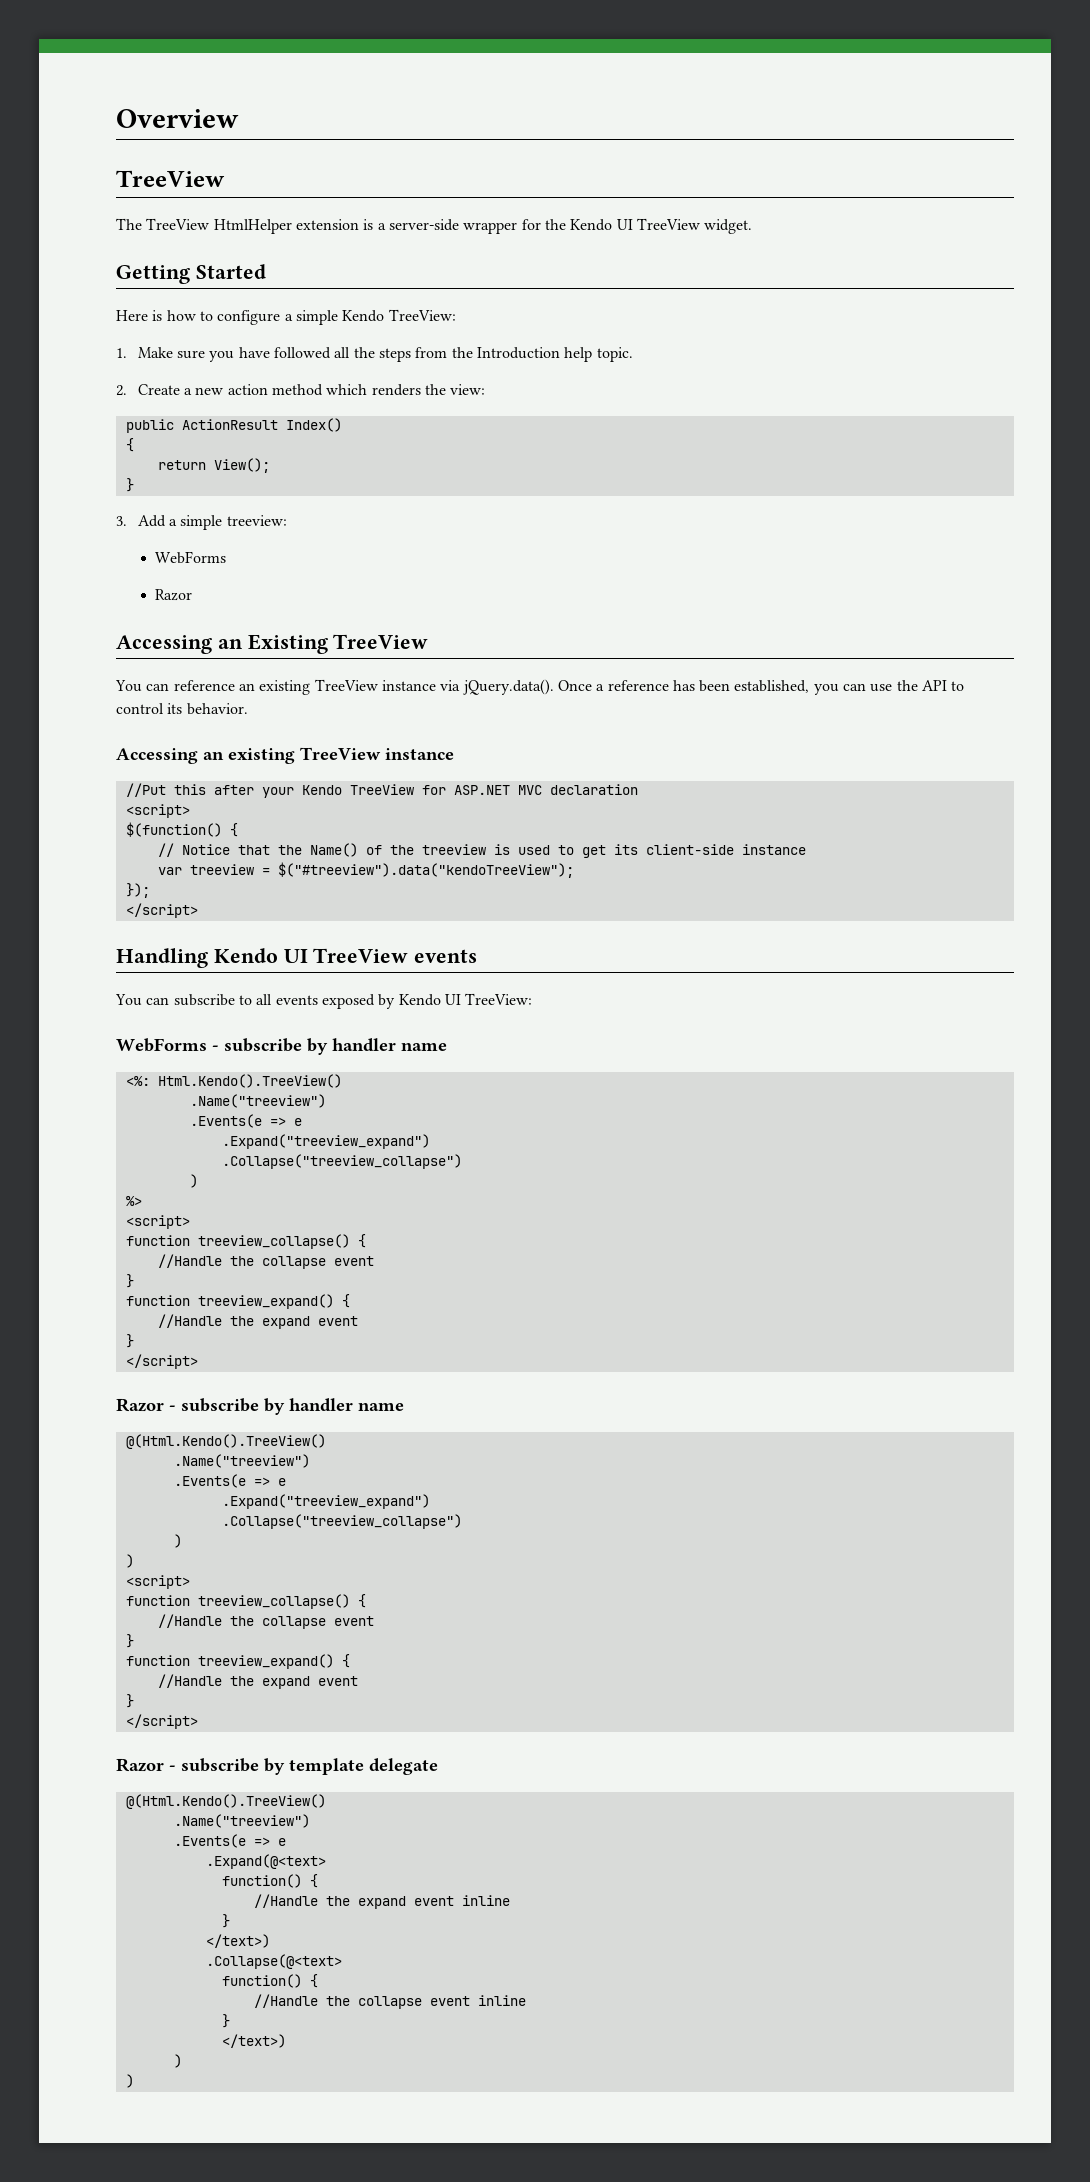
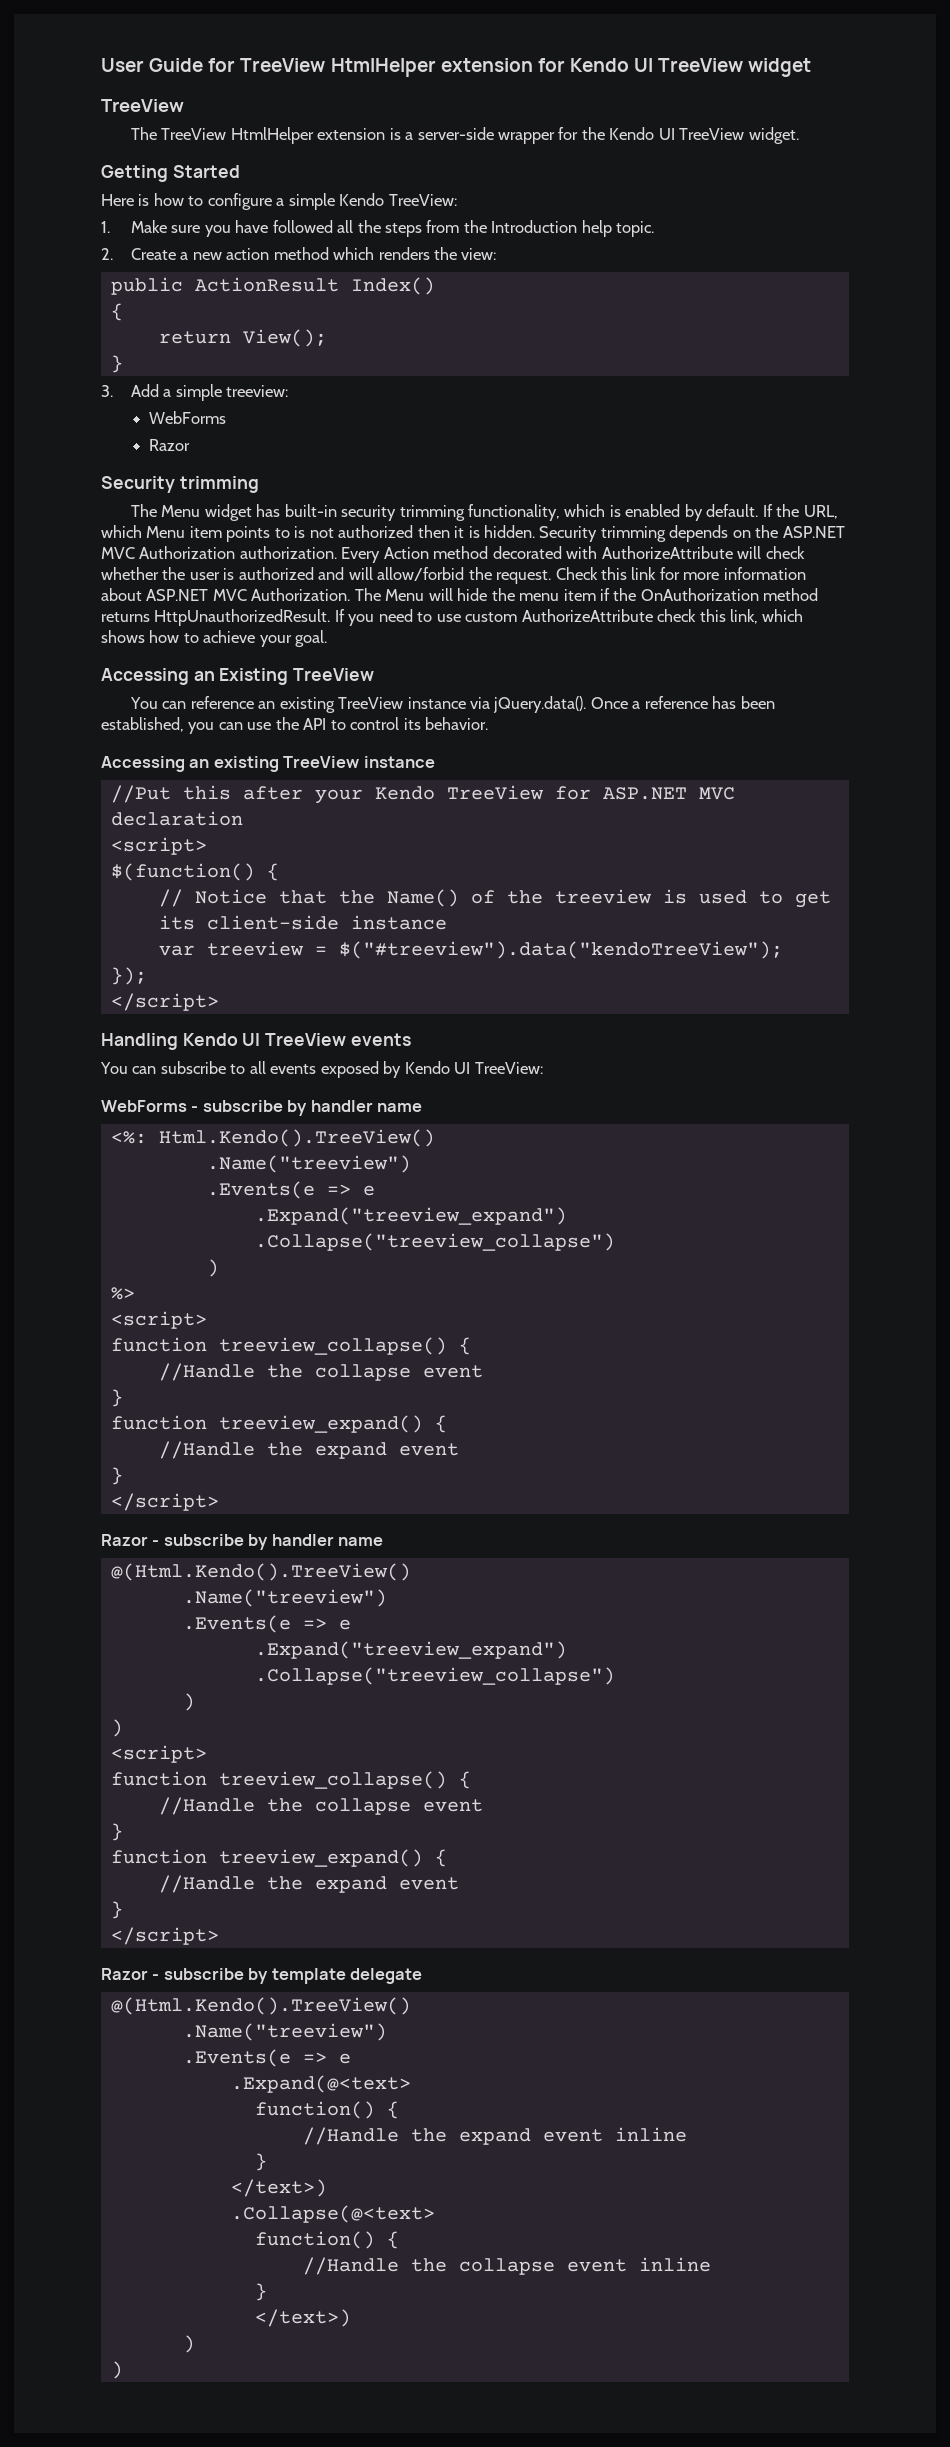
[116,109,239,128] Overview -> [101,58,812,77] User Guide for TreeView HtmlHelper extension for Kendo UI TreeView widget
(193, 595) none -> [101,476,259,493] [130,504,838,521] [101,525,845,542] [101,546,805,563] [101,567,806,584] [101,588,819,601] [101,609,804,626] [101,630,328,647] // Security trimming // The Menu widget has built-in security trimming functionality, which is enabled by default. If the URL, which Menu item points to is not authorized then it is hidden. Security trimming depends on the ASP.NET MVC Authorization authorization. Every Action method decorated with AuthorizeAttribute will check whether the user is authorized and will allow/forbid the request. Check this link for more information about ASP.NET MVC Authorization. The Menu will hide the menu item if the OnAuthorization method returns HttpUnauthorizedResult. If you need to use custom AuthorizeAttribute check this link, which shows how to achieve your goal.

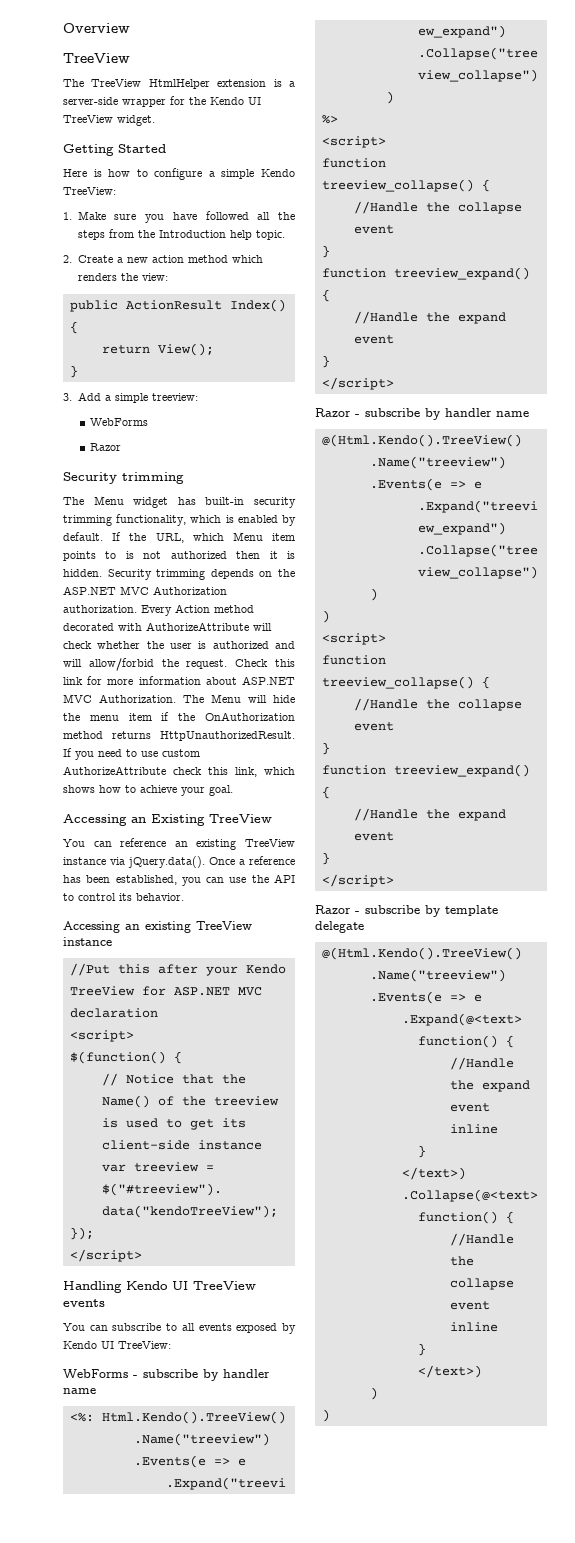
[101,58,812,77] User Guide for TreeView HtmlHelper extension for Kendo UI TreeView widget -> [63,23,130,33] Overview

